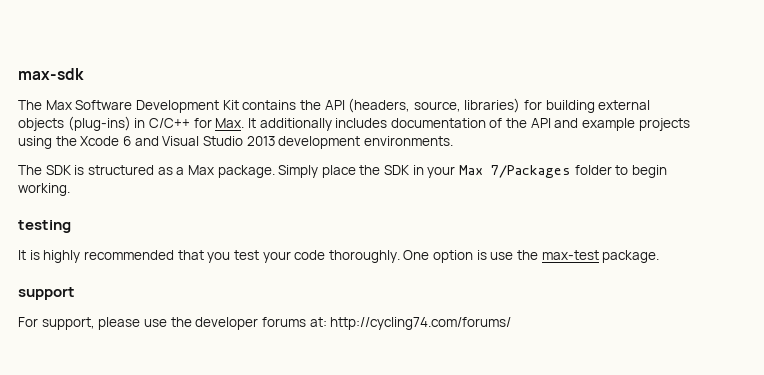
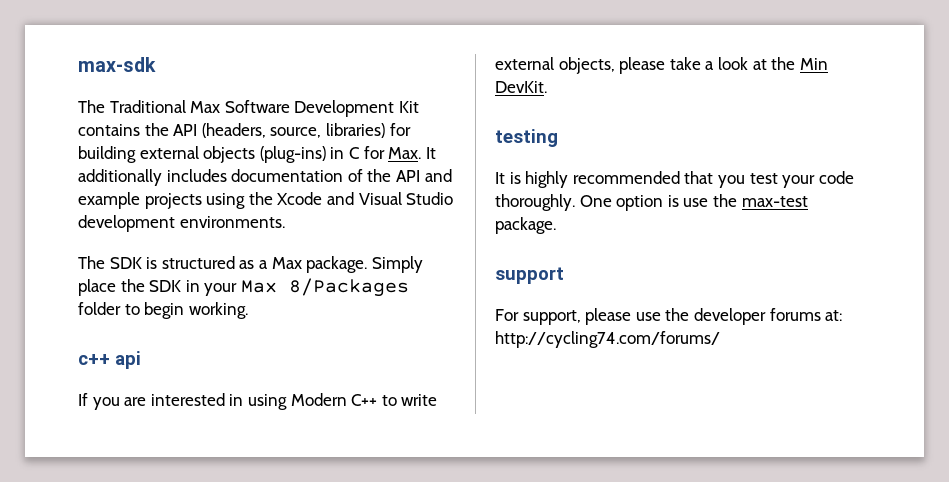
(42, 105) none -> [109,100,186,113] Traditional
[148,118,190,128] C/C++ -> [348,147,359,159] C
[122,136,131,146] 6 -> (323, 198) none
[246,136,275,146] 2013 -> (454, 198) none
[491,165,572,178] 7/Packages -> [288,278,409,297] 8/Packages
(70, 189) none -> [78,351,141,369] [78,393,438,410] [495,57,828,74] [495,81,547,93] // c++ api // If you are interested in using Modern C++ to write external objects, please take a look at the Min DevKit.

